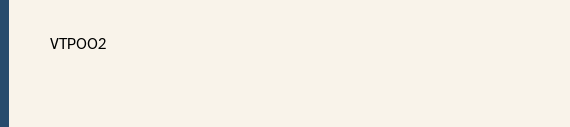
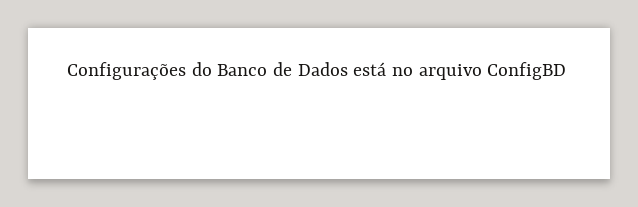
[50,38,106,49] VTPOO2 -> [67,62,567,80] Configurações do Banco de Dados está no arquivo ConfigBD

